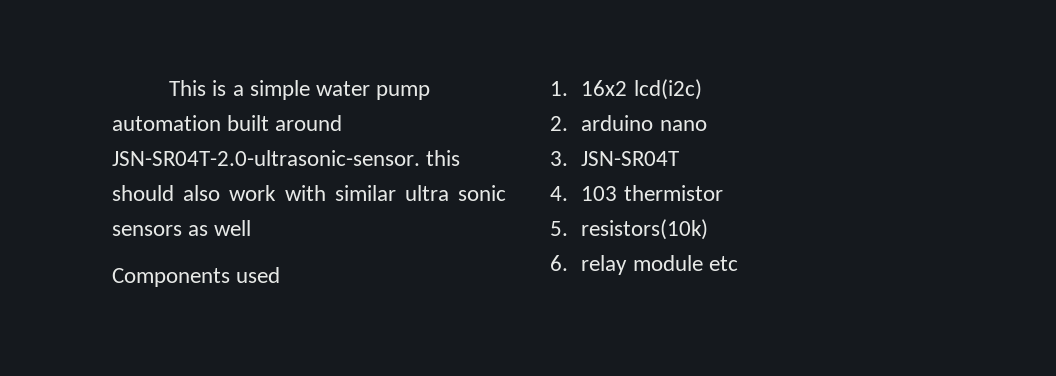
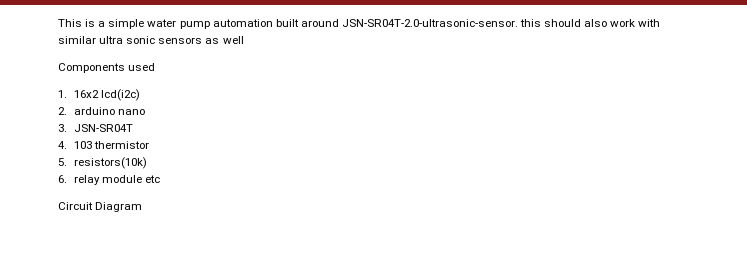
(738, 263) none -> [58,202,143,212] // Circuit Diagram

